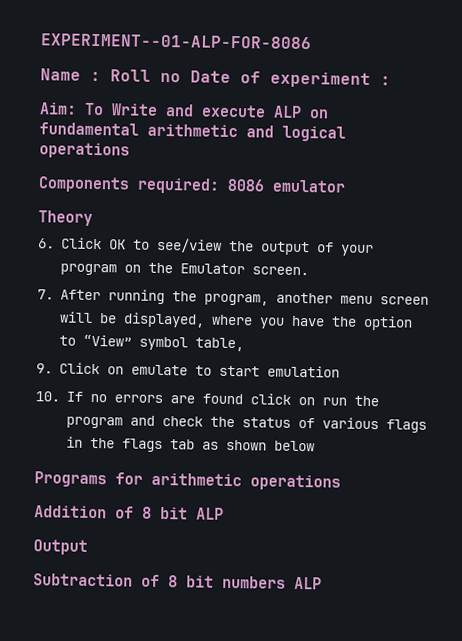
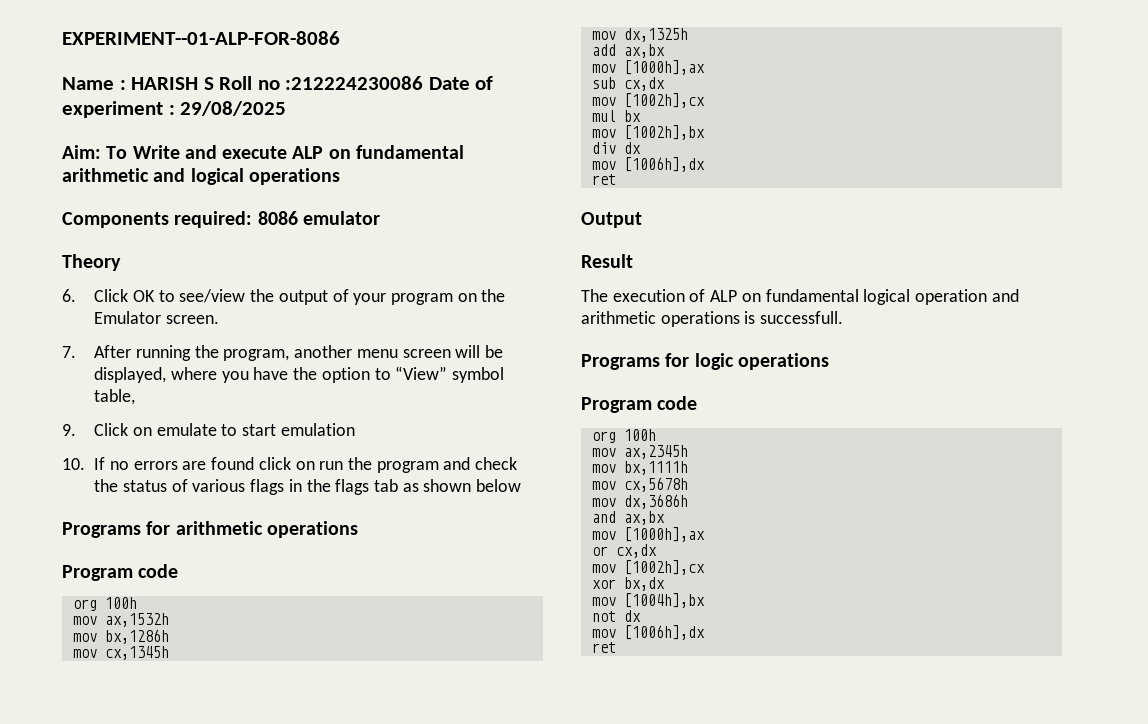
(101, 76) none -> [131,77,214,90] HARISH S
(181, 77) none -> [285,76,424,90] :212224230086
(391, 81) none -> [180,101,287,116] 29/08/2025
[34,505,224,520] [33,539,88,555] [33,573,322,590] Addition of 8 bit ALP // Output // Subtraction of 8 bit numbers ALP -> [62,564,179,581] [72,597,137,611] [72,613,169,627] [72,629,169,644] [72,646,169,660] [591,28,688,42] [591,44,665,58] [591,60,705,75] [591,77,665,91] [591,93,705,108] [591,110,641,122] [591,125,705,140] [591,142,641,154] [591,157,705,172] [591,174,616,185] [581,212,642,228] [581,254,633,268] [581,289,1019,305] [581,311,844,327] [581,353,829,370] [581,396,698,413] [591,429,656,443] [591,445,688,459] [591,461,688,475] [591,477,688,492] [591,494,688,509] [591,511,665,525] [591,527,705,542] [591,544,657,558] [591,560,705,575] [591,577,665,591] [591,593,705,608] [591,610,641,622] [591,625,705,640] [591,642,616,653] Program code // org 100h // mov ax,1532h // mov bx,1286h // mov cx,1345h // mov dx,1325h // add ax,bx // mov [1000h],ax // sub cx,dx // mov [1002h],cx // mul bx // mov [1002h],bx // div dx // mov [1006h],dx // ret // Output // Result // The execution of ALP on fundamental logical operation and arithmetic operations is successfull. // Programs for logic operations // Program code // org 100h // mov ax,2345h // mov bx,1111h // mov cx,5678h // mov dx,3686h // and ax,bx // mov [1000h],ax // or cx,dx // mov [1002h],cx // xor bx,dx // mov [1004h],bx // not dx // mov [1006h],dx // ret

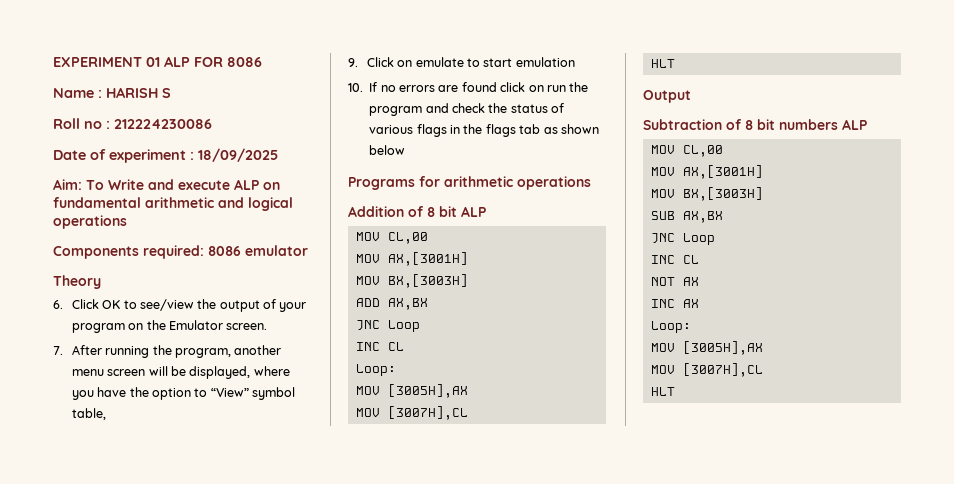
[62,31,340,45] EXPERIMENT--01-ALP-FOR-8086 -> [53,56,262,67] EXPERIMENT 01 ALP FOR 8086
(214, 83) none -> (171, 93) //
[285,76,424,90] :212224230086 -> [106,119,212,129] : 212224230086 //
[180,101,287,116] 29/08/2025 -> [198,148,278,162] 18/09/2025
[62,564,179,581] [72,597,137,611] [72,613,169,627] [72,629,169,644] [72,646,169,660] [591,28,688,42] [591,44,665,58] [591,60,705,75] [591,77,665,91] [591,93,705,108] [591,110,641,122] [591,125,705,140] [591,142,641,154] [591,157,705,172] [591,174,616,185] [581,212,642,228] [581,254,633,268] [581,289,1019,305] [581,311,844,327] [581,353,829,370] [581,396,698,413] [591,429,656,443] [591,445,688,459] [591,461,688,475] [591,477,688,492] [591,494,688,509] [591,511,665,525] [591,527,705,542] [591,544,657,558] [591,560,705,575] [591,577,665,591] [591,593,705,608] [591,610,641,622] [591,625,705,640] [591,642,616,653] Program code // org 100h // mov ax,1532h // mov bx,1286h // mov cx,1345h // mov dx,1325h // add ax,bx // mov [1000h],ax // sub cx,dx // mov [1002h],cx // mul bx // mov [1002h],bx // div dx // mov [1006h],dx // ret // Output // Result // The execution of ALP on fundamental logical operation and arithmetic operations is successfull. // Programs for logic operations // Program code // org 100h // mov ax,2345h // mov bx,1111h // mov cx,5678h // mov dx,3686h // and ax,bx // mov [1000h],ax // or cx,dx // mov [1002h],cx // xor bx,dx // mov [1004h],bx // not dx // mov [1006h],dx // ret -> [348,206,486,217] [355,232,428,244] [355,252,468,266] [355,274,468,288] [355,298,428,310] [355,320,420,332] [355,342,404,351] [355,364,396,376] [355,384,468,398] [355,406,468,420] [650,59,675,68] [643,90,691,103] [643,119,867,130] [650,145,723,157] [650,165,763,179] [650,187,763,201] [650,211,723,223] [650,233,715,245] [650,255,699,264] [650,277,699,286] [650,299,699,308] [650,321,691,333] [650,341,763,355] [650,363,763,377] [650,387,675,396] Addition of 8 bit ALP // MOV CL,00 // MOV AX,[3001H] // MOV BX,[3003H] // ADD AX,BX // JNC Loop // INC CL // Loop: // MOV [3005H],AX // MOV [3007H],CL // HLT // Output // Subtraction of 8 bit numbers ALP // MOV CL,00 // MOV AX,[3001H] // MOV BX,[3003H] // SUB AX,BX // JNC Loop // INC CL // NOT AX // INC AX // Loop: // MOV [3005H],AX // MOV [3007H],CL // HLT

